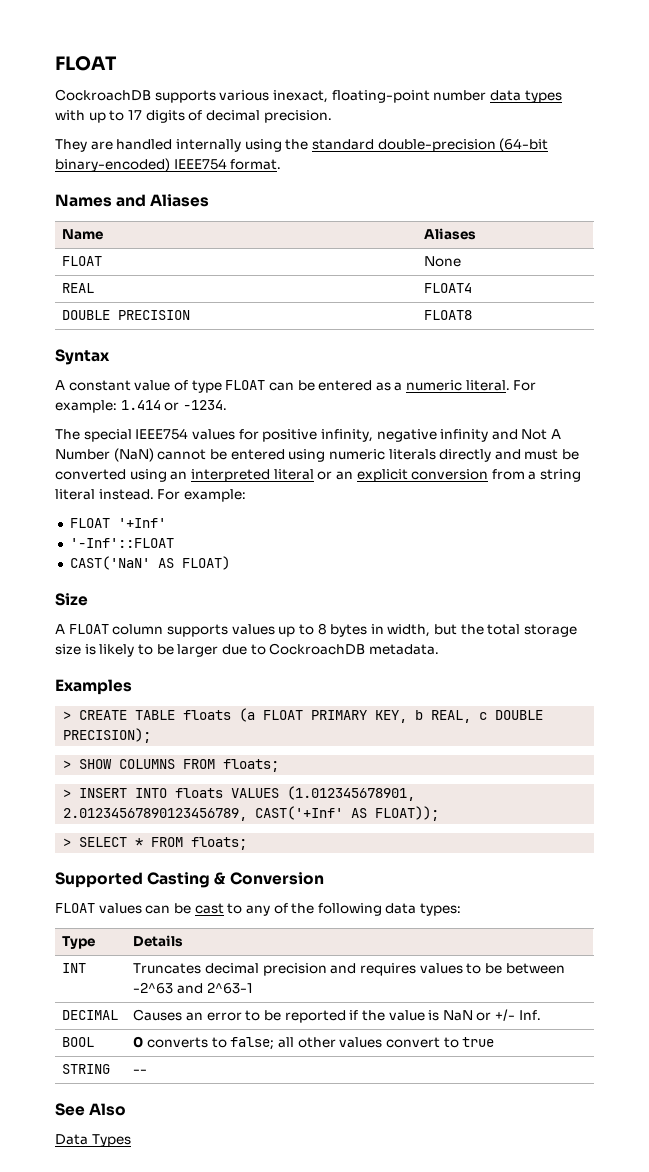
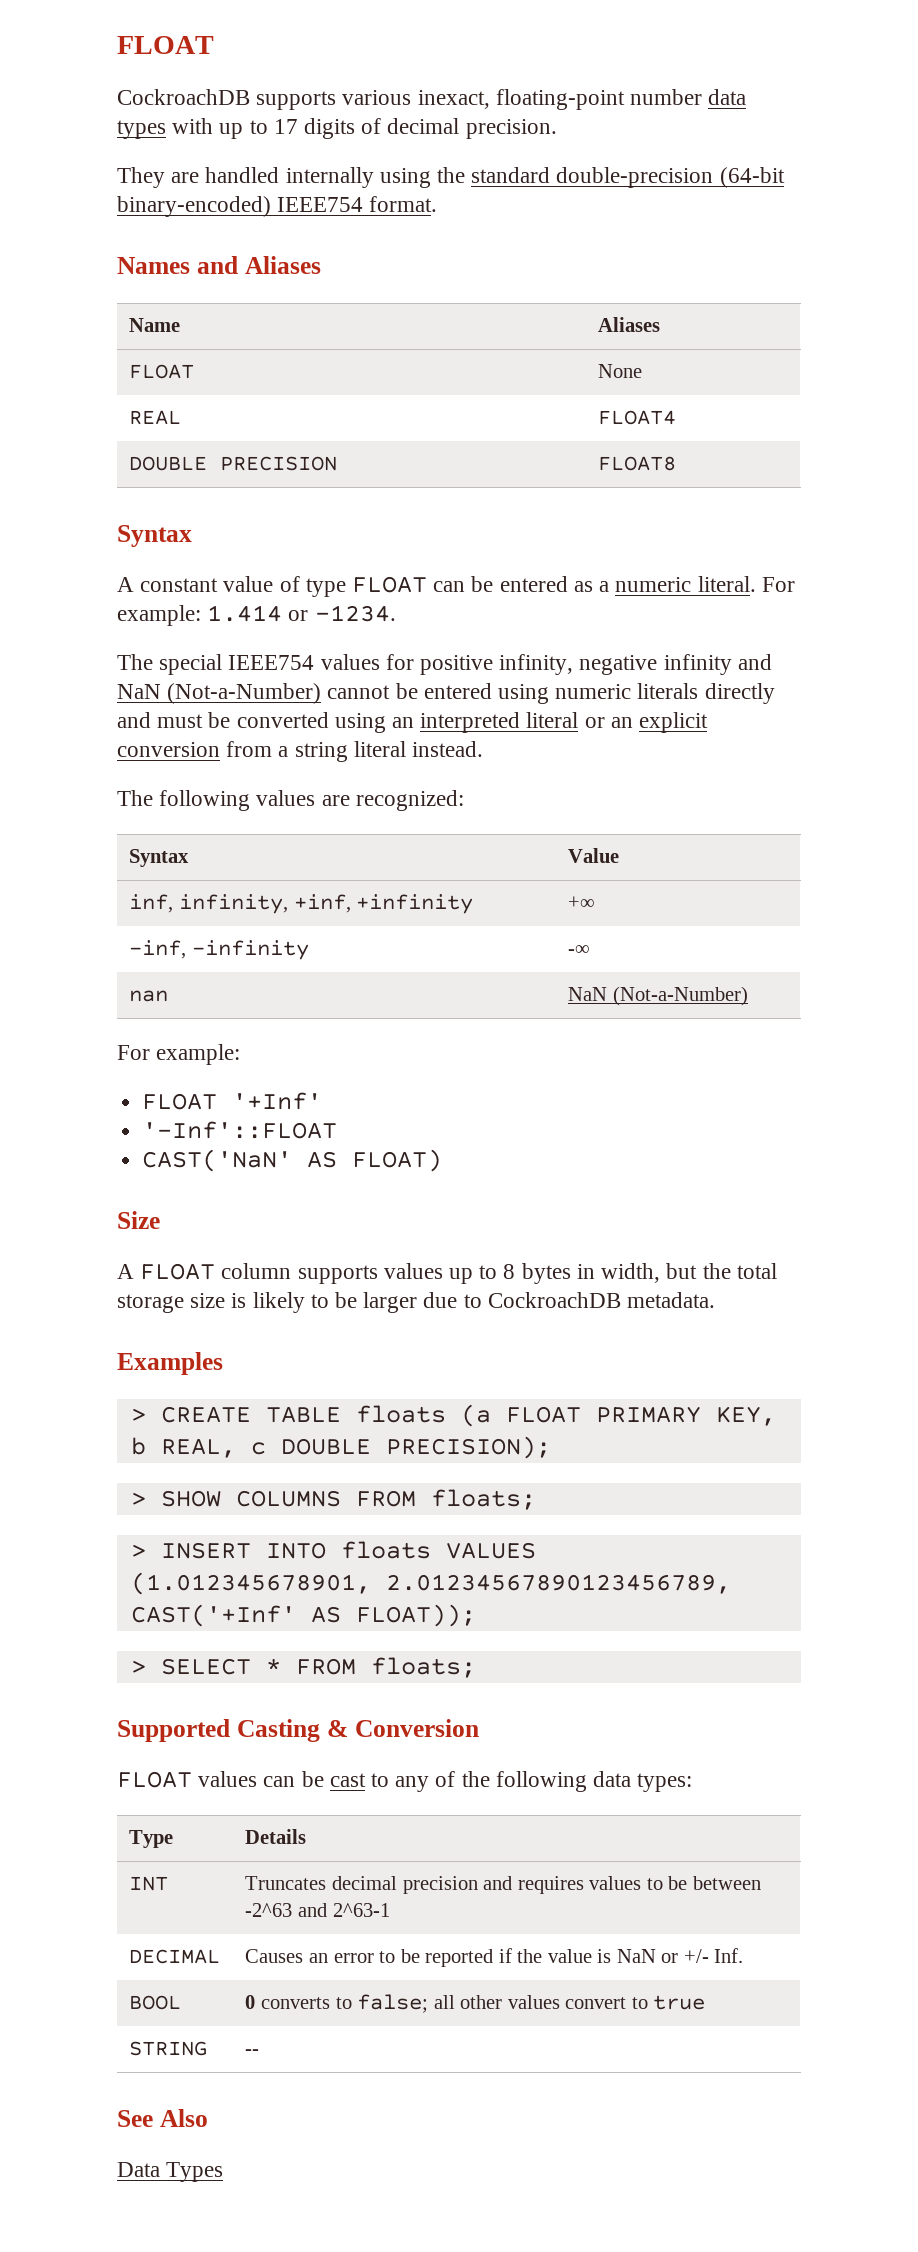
[521,429,562,440] [55,448,154,462] Not A Number (NaN) -> [117,683,322,704] NaN (Not-a-Number)
(154, 494) none -> [117,790,464,811] [129,849,190,867] [568,848,620,863] [129,894,474,914] [568,896,596,909] [129,940,310,960] [568,945,591,955] [129,990,169,1002] [568,986,749,1006] // The following values are recognized: // Syntax | Value // inf, infinity, +inf, +infinity | +∞ // -inf, -infinity | -∞ // nan | NaN (Not-a-Number) //

